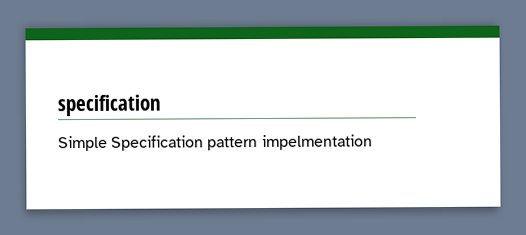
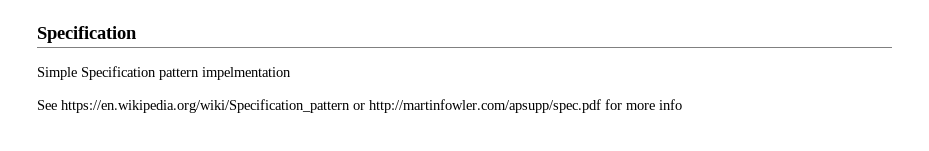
[57,94,161,117] specification -> [37,26,137,43] Specification
(373, 142) none -> [37,99,682,113] // See https://en.wikipedia.org/wiki/Specification_pattern or http://martinfowler.com/apsupp/spec.pdf for more info

